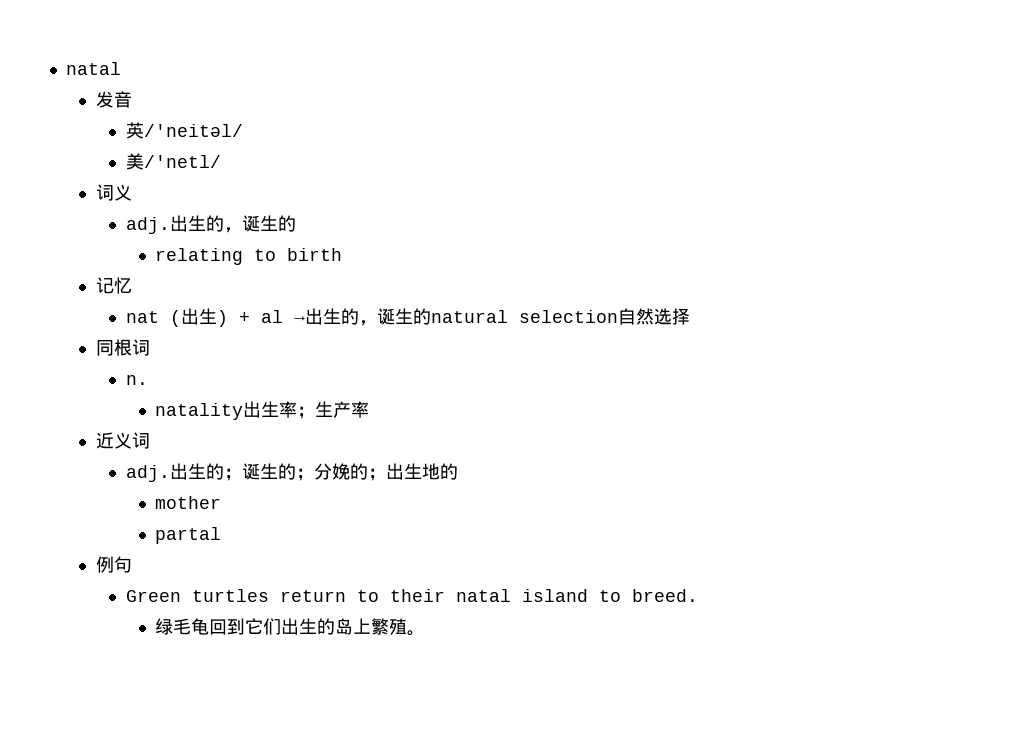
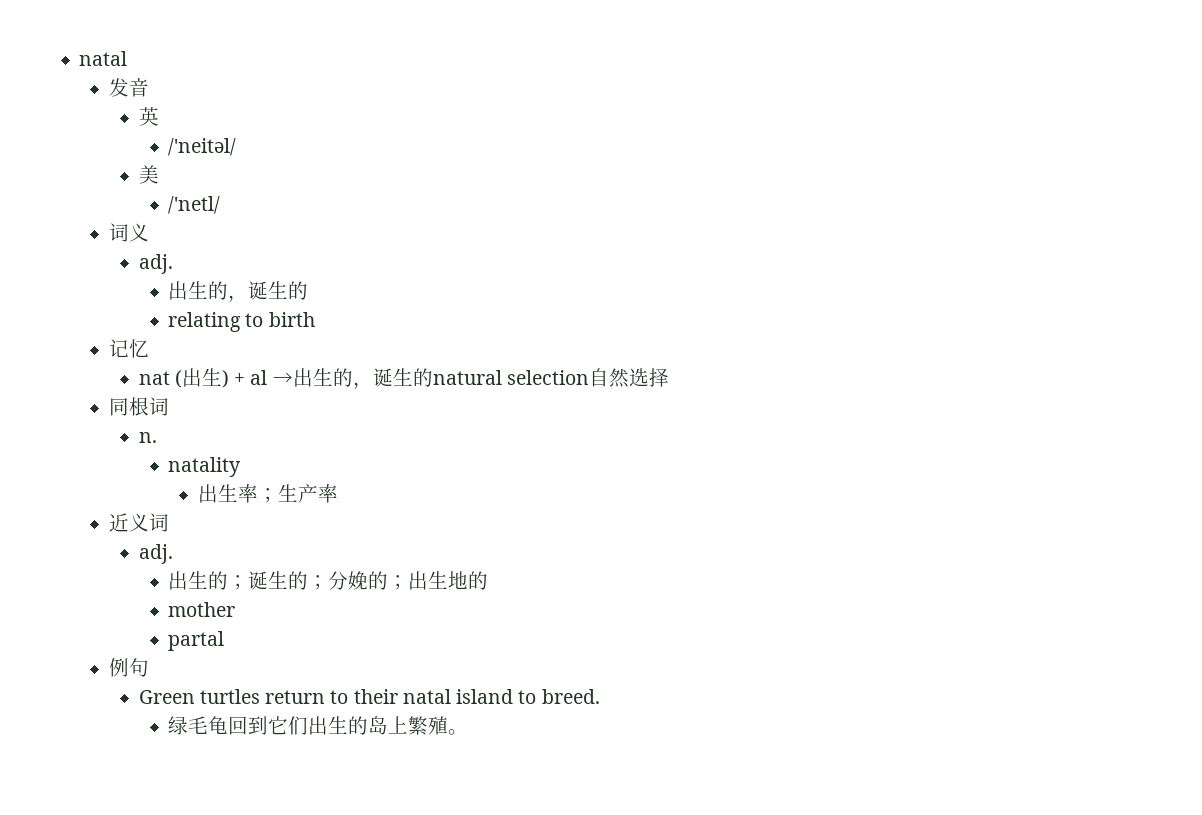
(144, 130) none -> (159, 116) //
(144, 161) none -> (159, 174) //
(170, 225) none -> (173, 264) //
(244, 411) none -> (242, 467) //
(170, 473) none -> (173, 554) //

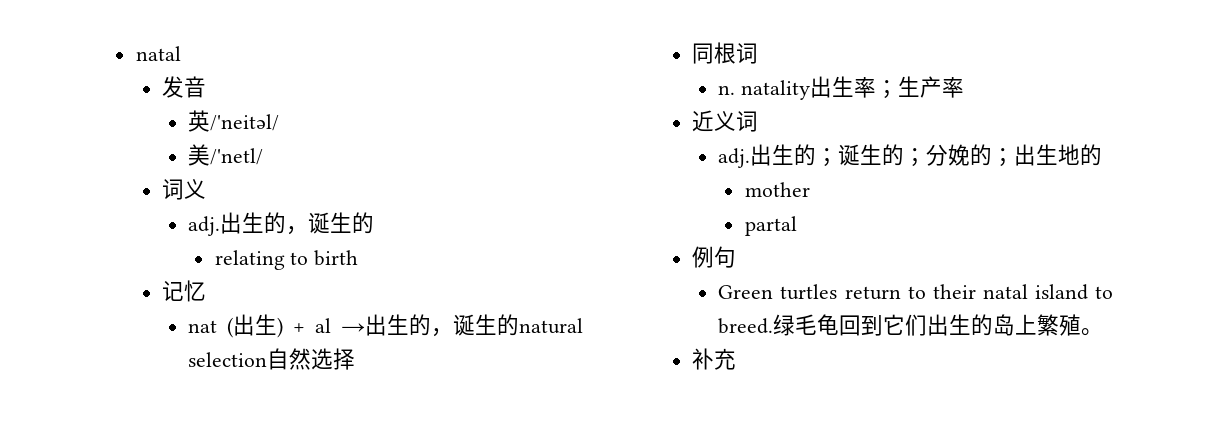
(159, 116) // -> (211, 121) none
(159, 174) // -> (211, 155) none
(173, 264) // -> (221, 226) none
(157, 437) // -> (736, 90) none
(242, 467) // -> (811, 90) none
(173, 554) // -> (751, 158) none
(600, 696) // -> (774, 326) none
(469, 732) none -> [691,348,736,370] // 补充

